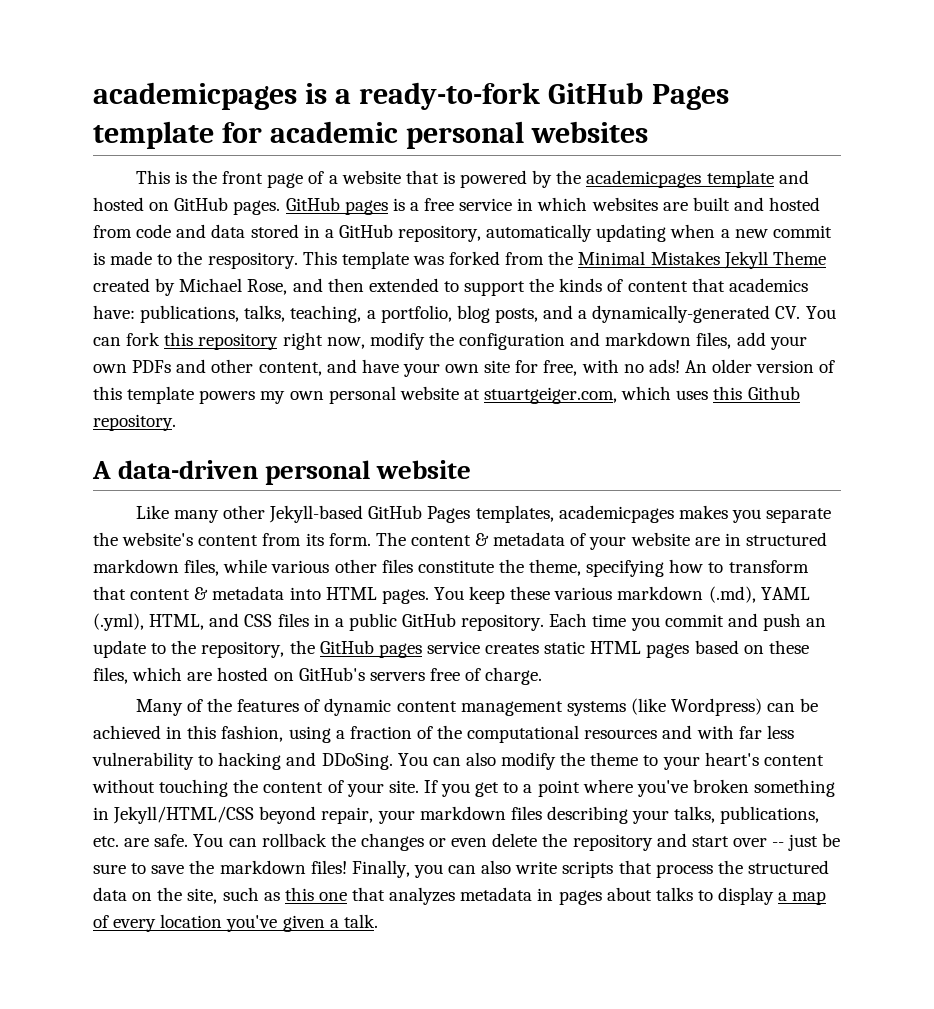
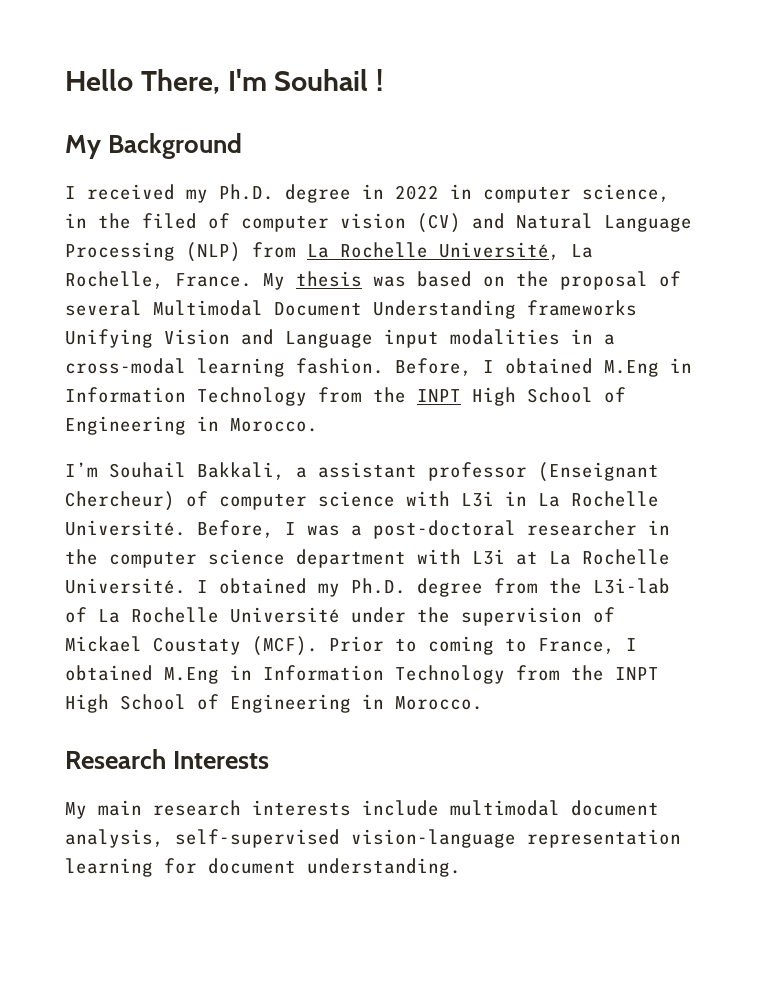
[93,82,729,110] [93,121,649,149] [135,170,809,188] [93,197,821,215] [93,224,832,242] [93,251,826,269] [93,278,808,296] [93,305,836,323] [93,332,807,350] [93,359,836,377] [93,386,800,404] [93,414,176,431] [92,460,472,485] [135,505,832,523] [93,532,827,550] [93,559,809,577] [93,586,810,604] [93,613,827,631] [93,640,809,658] [93,667,543,685] [135,698,819,716] [93,725,794,743] [92,752,824,770] [92,779,836,797] [93,806,820,824] [93,833,841,851] [93,860,829,878] [93,887,827,905] [93,914,378,932] academicpages is a ready-to-fork GitHub Pages template for academic personal websites // This is the front page of a website that is powered by the academicpages template and hosted on GitHub pages. GitHub pages is a free service in which websites are built and hosted from code and data stored in a GitHub repository, automatically updating when a new commit is made to the respository. This template was forked from the Minimal Mistakes Jekyll Theme created by Michael Rose, and then extended to support the kinds of content that academics have: publications, talks, teaching, a portfolio, blog posts, and a dynamically-generated CV. You can fork this repository right now, modify the configuration and markdown files, add your own PDFs and other content, and have your own site for free, with no ads! An older version of this template powers my own personal website at stuartgeiger.com, which uses this Github repository. // A data-driven personal website // Like many other Jekyll-based GitHub Pages templates, academicpages makes you separate the website's content from its form. The content & metadata of your website are in structured markdown files, while various other files constitute the theme, specifying how to transform that content & metadata into HTML pages. You keep these various markdown (.md), YAML (.yml), HTML, and CSS files in a public GitHub repository. Each time you commit and push an update to the repository, the GitHub pages service creates static HTML pages based on these files, which are hosted on GitHub's servers free of charge. // Many of the features of dynamic content management systems (like Wordpress) can be achieved in this fashion, using a fraction of the computational resources and with far less vulnerability to hacking and DDoSing. You can also modify the theme to your heart's content without touching the content of your site. If you get to a point where you've broken something in Jekyll/HTML/CSS beyond repair, your markdown files describing your talks, publications, etc. are safe. You can rollback the changes or even delete the repository and start over -- just be sure to save the markdown files! Finally, you can also write scripts that process the structured data on the site, such as this one that analyzes metadata in pages about talks to display a map of every location you've given a talk. -> [65,69,384,94] [65,133,243,159] [65,184,670,203] [65,213,692,233] [65,242,593,262] [65,271,681,290] [65,300,637,319] [65,329,615,348] [65,358,692,377] [65,387,626,406] [65,416,318,435] [65,462,659,482] [65,491,659,511] [65,520,670,539] [65,549,670,568] [65,578,670,597] [65,607,615,626] [65,636,637,656] [65,665,659,684] [65,694,483,713] [65,749,270,769] [65,800,659,819] [65,829,681,848] [65,858,461,877] Hello There, I'm Souhail ! // My Background // I received my Ph.D. degree in 2022 in computer science, in the filed of computer vision (CV) and Natural Language Processing (NLP) from La Rochelle Université, La Rochelle, France. My thesis was based on the proposal of several Multimodal Document Understanding frameworks Unifying Vision and Language input modalities in a cross-modal learning fashion. Before, I obtained M.Eng in Information Technology from the INPT High School of Engineering in Morocco. // I’m Souhail Bakkali, a assistant professor (Enseignant Chercheur) of computer science with L3i in La Rochelle Université. Before, I was a post-doctoral researcher in the computer science department with L3i at La Rochelle Université. I obtained my Ph.D. degree from the L3i-lab of La Rochelle Université under the supervision of Mickael Coustaty (MCF). Prior to coming to France, I obtained M.Eng in Information Technology from the INPT High School of Engineering in Morocco. // Research Interests // My main research interests include multimodal document analysis, self-supervised vision-language representation learning for document understanding.

